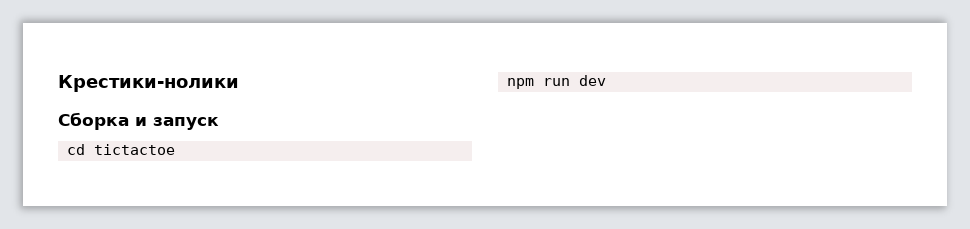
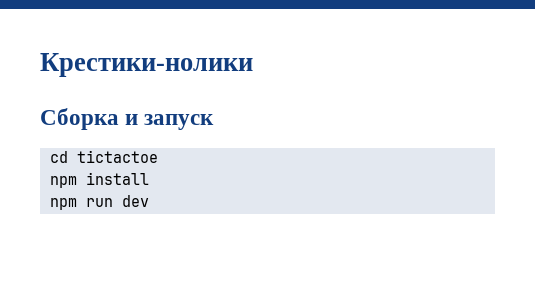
(175, 149) none -> [50,172,150,188] // npm install

